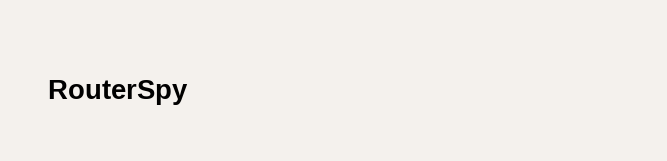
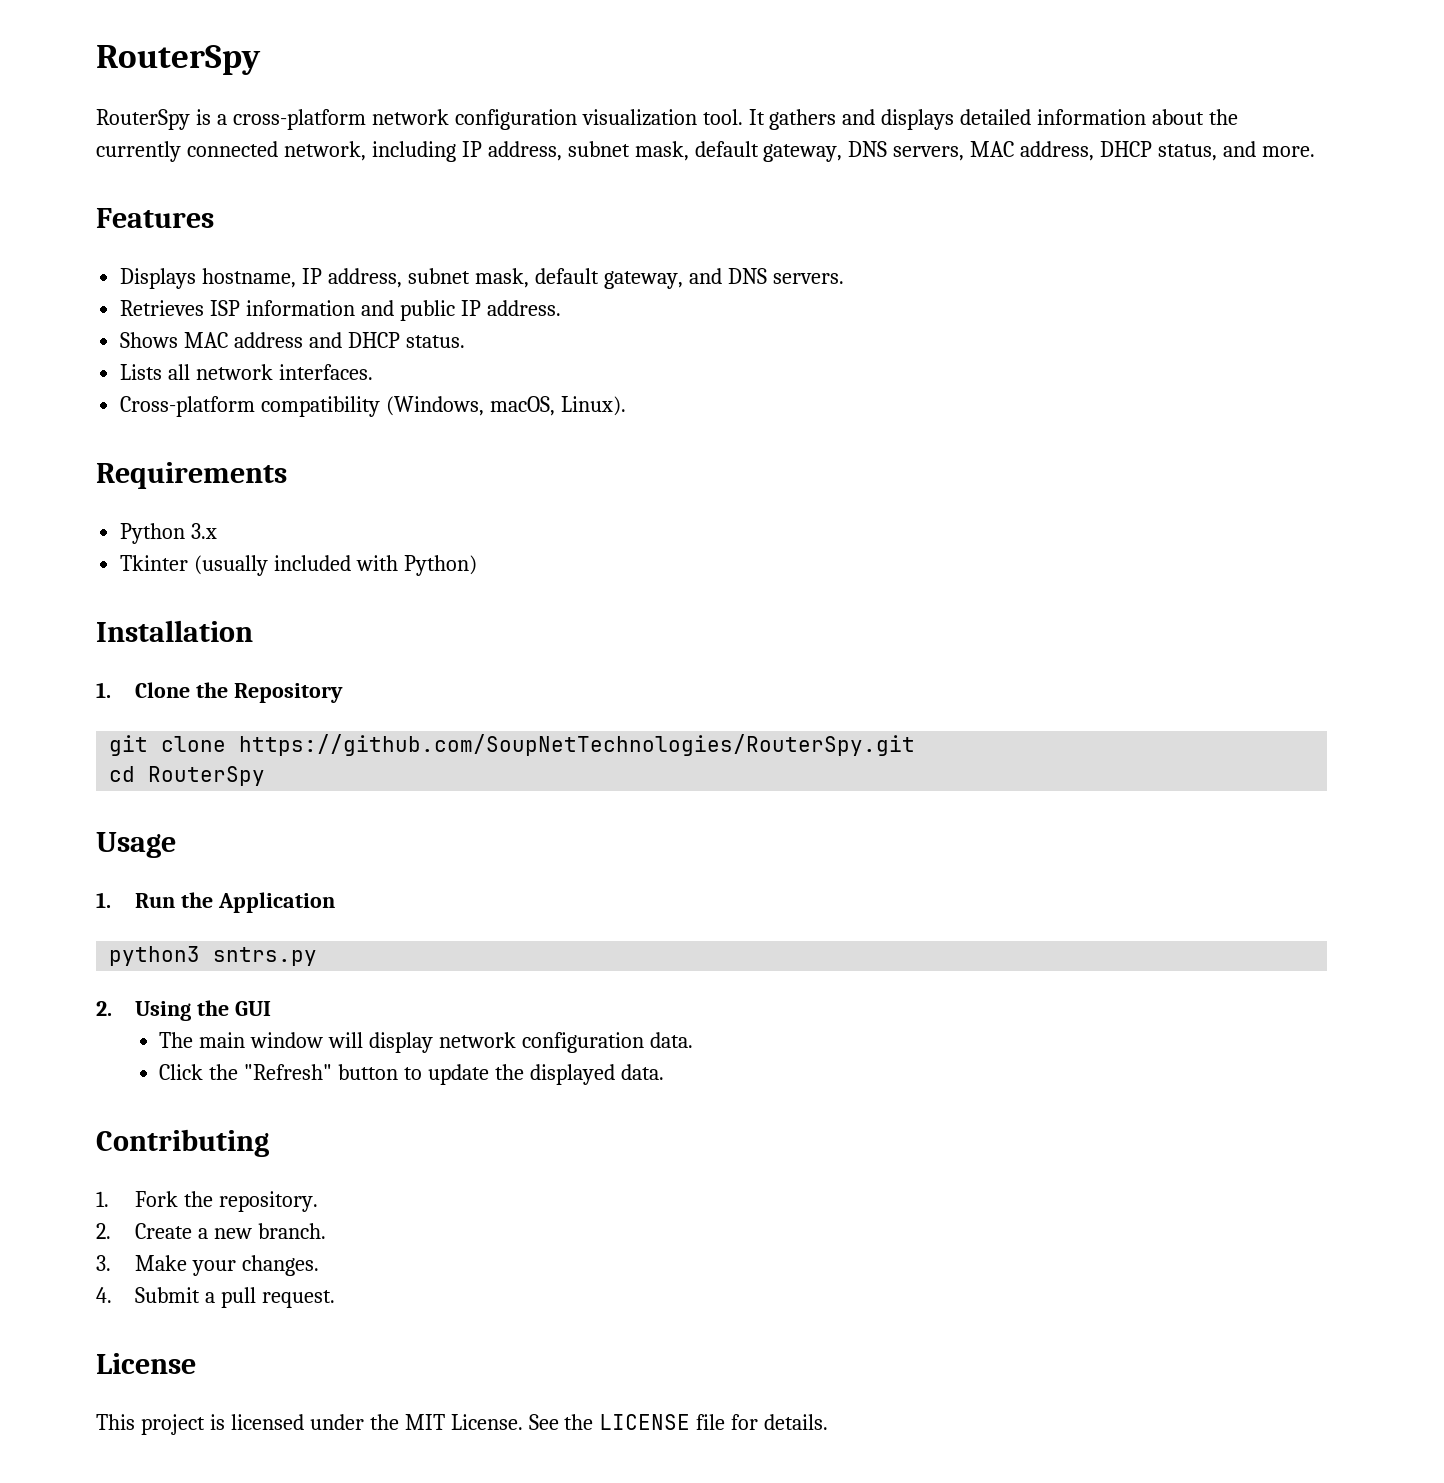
[48,80,188,105] RouterSpy -> [96,45,261,75] [96,109,1239,130] [96,141,1315,162] [96,208,214,228] [120,268,844,289] [120,300,561,321] [120,332,465,348] [120,364,374,380] [120,396,626,417] [96,462,287,489] [120,523,218,544] [120,555,477,576] [96,620,253,642] [96,682,344,703] [109,734,916,756] [109,766,266,786] [96,832,176,858] [96,892,336,913] [109,946,318,966] [96,1000,272,1021] [159,1032,693,1053] [159,1064,664,1085] [96,1129,269,1157] [96,1191,319,1212] [96,1223,327,1239] [96,1255,320,1276] [96,1287,336,1308] [96,1353,196,1374] [96,1414,829,1435] RouterSpy // RouterSpy is a cross-platform network configuration visualization tool. It gathers and displays detailed information about the currently connected network, including IP address, subnet mask, default gateway, DNS servers, MAC address, DHCP status, and more. // Features // Displays hostname, IP address, subnet mask, default gateway, and DNS servers. // Retrieves ISP information and public IP address. // Shows MAC address and DHCP status. // Lists all network interfaces. // Cross-platform compatibility (Windows, macOS, Linux). // Requirements // Python 3.x // Tkinter (usually included with Python) // Installation // 1. Clone the Repository // git clone https://github.com/SoupNetTechnologies/RouterSpy.git // cd RouterSpy // Usage // 1. Run the Application // python3 sntrs.py // 2. Using the GUI // The main window will display network configuration data. // Click the "Refresh" button to update the displayed data. // Contributing // 1. Fork the repository. // 2. Create a new branch. // 3. Make your changes. // 4. Submit a pull request. // License // This project is licensed under the MIT License. See the LICENSE file for details.

